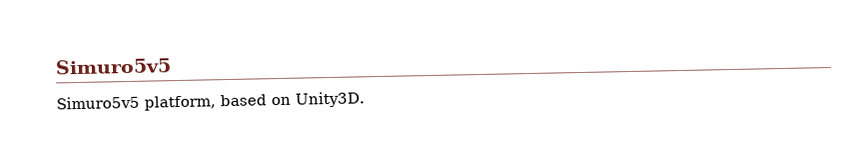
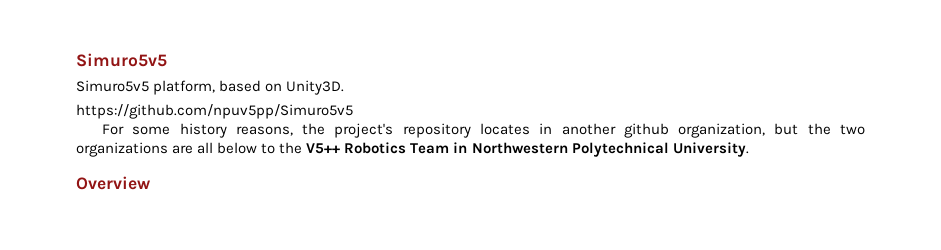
(365, 99) none -> [76,104,353,119] [101,123,865,138] [76,142,749,157] [76,176,150,190] // https://github.com/npuv5pp/Simuro5v5 // For some history reasons, the project's repository locates in another github organization, but the two organizations are all below to the V5++ Robotics Team in Northwestern Polytechnical University. // Overview

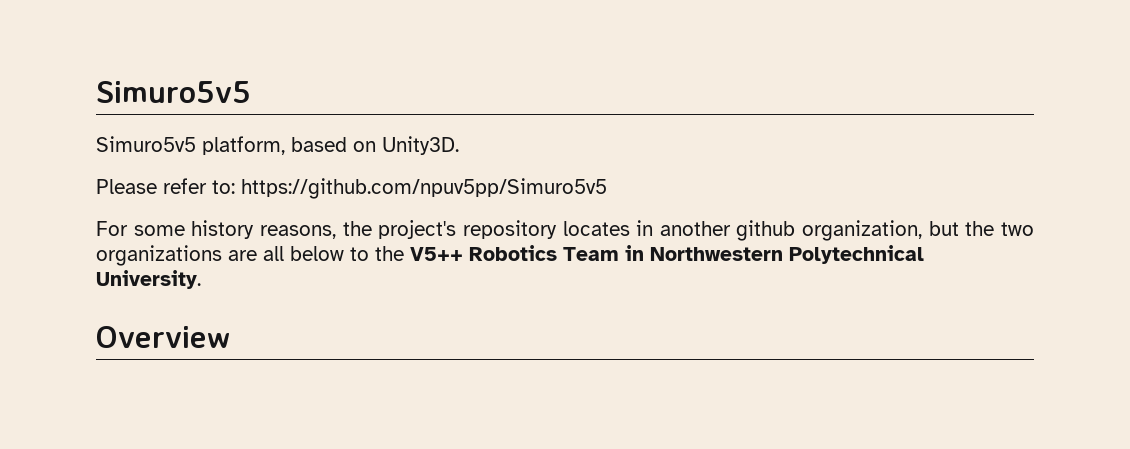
(345, 87) none -> [96,178,235,194] Please refer to:

